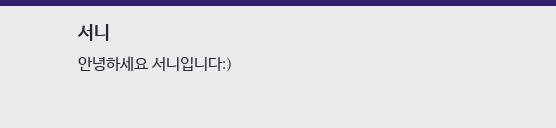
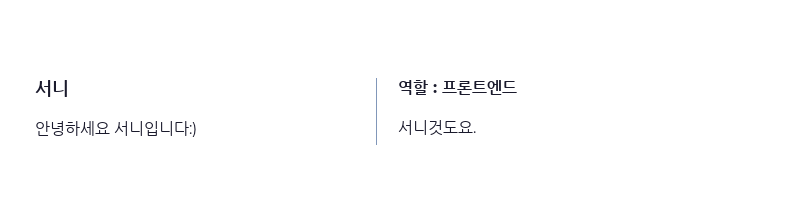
(233, 64) none -> [398,80,517,95] [398,120,476,136] // 역할 : 프론트엔드 // 서니것도요.

